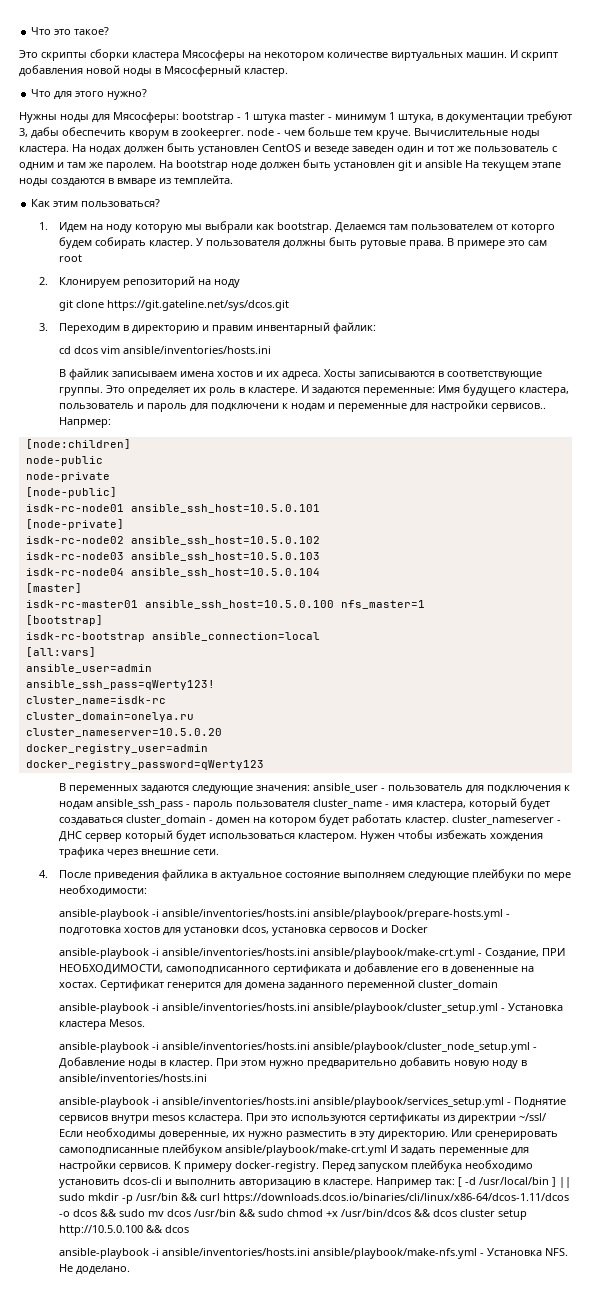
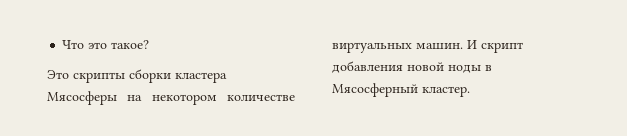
[31,89,148,100] [19,111,572,123] [19,127,540,139] [19,143,557,155] [19,159,561,171] [19,175,233,187] [31,199,161,207] [38,221,555,233] [58,237,547,249] [58,254,82,262] [38,276,240,288] [58,300,289,311] [38,322,376,334] [58,346,271,354] [58,368,542,380] [58,384,569,396] [58,400,546,412] [58,417,111,428] [25,439,131,449] [25,456,103,466] [25,472,110,482] [25,487,117,498] [25,504,320,513] [25,519,124,530] [25,536,320,545] [25,552,320,561] [25,568,320,577] [25,583,82,593] [25,600,425,609] [25,615,103,626] [25,632,320,642] [25,647,96,657] [25,664,152,673] [25,680,215,690] [25,696,166,705] [25,712,194,722] [25,728,222,737] [25,744,208,754] [25,760,264,770] [58,783,570,794] [58,798,550,810] [58,814,561,826] [58,830,543,842] [58,847,219,858] [38,869,571,881] [58,885,147,897] [58,909,510,920] [58,925,428,936] [58,948,565,959] [58,963,534,975] [58,979,498,991] [58,1003,563,1014] [58,1019,145,1030] [58,1042,537,1053] [58,1057,527,1069] [58,1074,207,1082] [58,1097,566,1108] [58,1113,546,1124] [58,1128,558,1140] [58,1144,529,1156] [58,1160,533,1172] [58,1177,571,1188] [58,1193,569,1204] [58,1209,527,1220] [58,1225,189,1236] [58,1248,568,1259] [58,1264,130,1275] // Что для этого нужно? // Нужны ноды для Мясосферы: bootstrap - 1 штука master - минимум 1 штука, в документации требуют 3, дабы обеспечить кворум в zookeeprer. node - чем больше тем круче. Вычислительные ноды кластера. На нодах должен быть установлен CentOS и везеде заведен один и тот же пользователь с одним и там же паролем. На bootstrap ноде должен быть установлен git и ansible На текущем этапе ноды создаются в вмваре из темплейта. // Как этим пользоваться? // 1. Идем на ноду которую мы выбрали как bootstrap. Делаемся там пользователем от которго будем собирать кластер. У пользователя должны быть рутовые права. В примере это сам root // 2. Клонируем репозиторий на ноду // git clone https://git.gateline.net/sys/dcos.git // 3. Переходим в директорию и правим инвентарный файлик: // cd dcos vim ansible/inventories/hosts.ini // В файлик записываем имена хостов и их адреса. Хосты записываются в соответствующие группы. Это определяет их роль в кластере. И задаются переменные: Имя будущего кластера, пользователь и пароль для подключени к нодам и переменные для настройки сервисов.. Напрмер: // [node:children] // node-public // node-private // [node-public] // isdk-rc-node01 ansible_ssh_host=10.5.0.101 // [node-private] // isdk-rc-node02 ansible_ssh_host=10.5.0.102 // isdk-rc-node03 ansible_ssh_host=10.5.0.103 // isdk-rc-node04 ansible_ssh_host=10.5.0.104 // [master] // isdk-rc-master01 ansible_ssh_host=10.5.0.100 nfs_master=1 // [bootstrap] // isdk-rc-bootstrap ansible_connection=local // [all:vars] // ansible_user=admin // ansible_ssh_pass=qWerty123! // cluster_name=isdk-rc // cluster_domain=onelya.ru // cluster_nameserver=10.5.0.20 // docker_registry_user=admin // docker_registry_password=qWerty123 // В переменных задаются следующие значения: ansible_user - пользователь для подключения к нодам ansible_ssh_pass - пароль пользователя cluster_name - имя кластера, который будет создаваться cluster_domain - домен на котором будет работать кластер. cluster_nameserver - ДНС сервер который будет использоваться кластером. Нужен чтобы избежать хождения трафика через внешние сети. // 4. После приведения файлика в актуальное состояние выполняем следующие плейбуки по мере необходимости: // ansible-playbook -i ansible/inventories/hosts.ini ansible/playbook/prepare-hosts.yml - подготовка хостов для установки dcos, установка сервосов и Docker // ansible-playbook -i ansible/inventories/hosts.ini ansible/playbook/make-crt.yml - Создание, ПРИ НЕОБХОДИМОСТИ, самоподписанного сертификата и добавление его в довененные на хостах. Сертификат генерится для домена заданного переменной cluster_domain // ansible-playbook -i ansible/inventories/hosts.ini ansible/playbook/cluster_setup.yml - Установка кластера Mesos. // ansible-playbook -i ansible/inventories/hosts.ini ansible/playbook/cluster_node_setup.yml - Добавление ноды в кластер. При этом нужно предварительно добавить новую ноду в ansible/inventories/hosts.ini // ansible-playbook -i ansible/inventories/hosts.ini ansible/playbook/services_setup.yml - Поднятие сервисов внутри mesos ксластера. При это используются сертификаты из директрии ~/ssl/ Если необходимы доверенные, их нужно разместить в эту директорию. Или сренерировать самоподписанные плейбуком ansible/playbook/make-crt.yml И задать переменные для настройки сервисов. К примеру docker-registry. Перед запуском плейбука необходимо установить dcos-cli и выполнить авторизацию в кластере. Например так: [ -d /usr/local/bin ] || sudo mkdir -p /usr/bin && curl https://downloads.dcos.io/binaries/cli/linux/x86-64/dcos-1.11/dcos -o dcos && sudo mv dcos /usr/bin && sudo chmod +x /usr/bin/dcos && dcos cluster setup http://10.5.0.100 && dcos // ansible-playbook -i ansible/inventories/hosts.ini ansible/playbook/make-nfs.yml - Установка NFS. Не доделано. -> (470, 91) none

